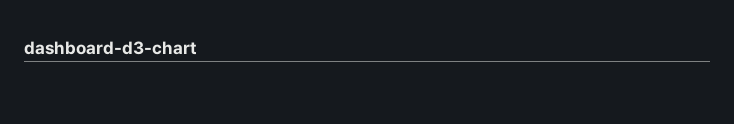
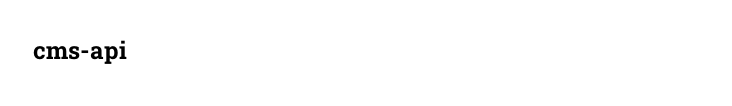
[24,41,197,55] dashboard-d3-chart -> [33,40,127,64] cms-api

